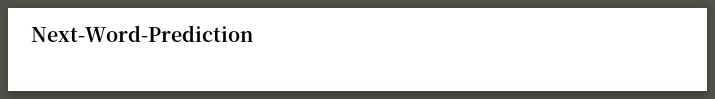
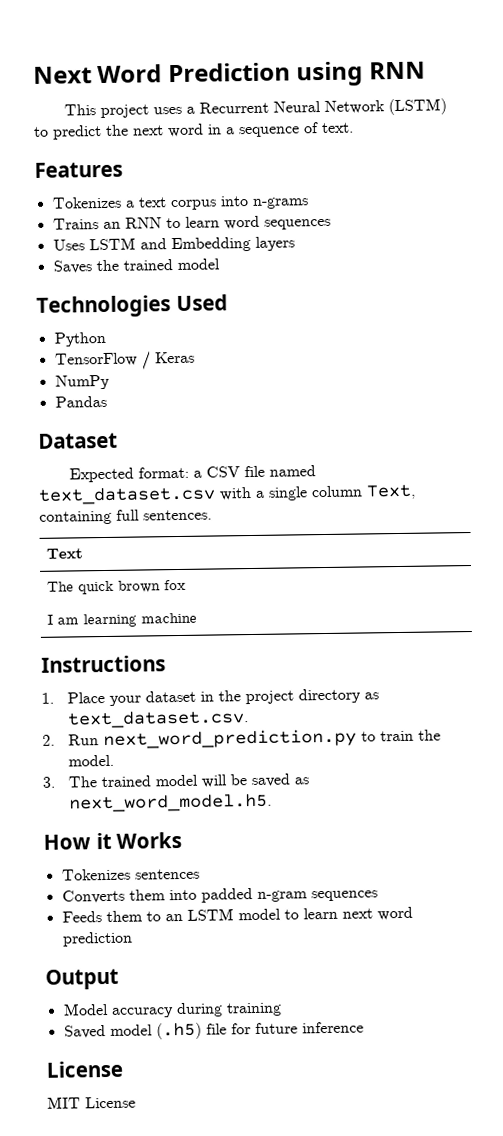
[31,25,253,42] Next-Word-Prediction -> [33,61,426,87] [63,98,447,119] [33,122,354,140] [34,161,123,178] [51,196,309,211] [52,215,331,230] [52,236,295,253] [52,258,220,274] [36,294,228,318] [53,331,106,347] [54,351,195,370] [54,374,110,390] [54,395,107,408] [38,432,118,449] [68,465,316,483] [38,484,416,505] [39,509,212,525] [45,548,83,559] [46,579,186,595] [46,612,197,628] [41,655,166,673] [41,688,379,706] [66,710,249,729] [42,728,441,750] [67,754,114,767] [42,773,309,788] [68,793,272,813] [43,831,183,850] [61,868,200,881] [61,888,378,904] [61,906,413,923] [61,931,133,947] [45,968,119,990] [62,1002,282,1018] [63,1021,364,1040] [46,1060,123,1078] [47,1096,136,1109] Next Word Prediction using RNN // This project uses a Recurrent Neural Network (LSTM) to predict the next word in a sequence of text. // Features // Tokenizes a text corpus into n-grams // Trains an RNN to learn word sequences // Uses LSTM and Embedding layers // Saves the trained model // Technologies Used // Python // TensorFlow / Keras // NumPy // Pandas // Dataset // Expected format: a CSV file named text_dataset.csv with a single column Text, containing full sentences. // Text // The quick brown fox // I am learning machine // Instructions // 1. Place your dataset in the project directory as text_dataset.csv. // 2. Run next_word_prediction.py to train the model. // 3. The trained model will be saved as next_word_model.h5. // How it Works // Tokenizes sentences // Converts them into padded n-gram sequences // Feeds them to an LSTM model to learn next word prediction // Output // Model accuracy during training // Saved model (.h5) file for future inference // License // MIT License

